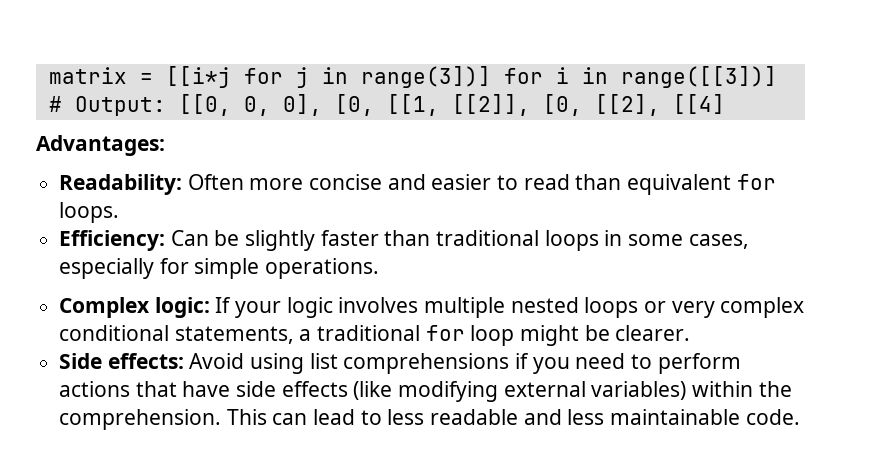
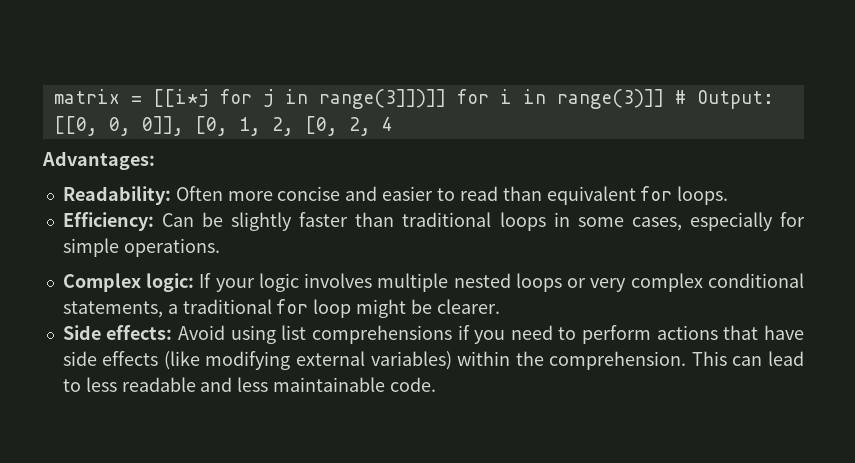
[360,66,491,88] range(3])] -> [318,89,446,109] range(3]])]]
[620,66,777,88] range([[3])] -> [556,89,664,109] range(3)]]
[282,94,725,116] 0], [0, [[1, [[2]], [0, [[2], [[4] -> [141,116,393,136] 0]], [0, 1, 2, [0, 2, 4

